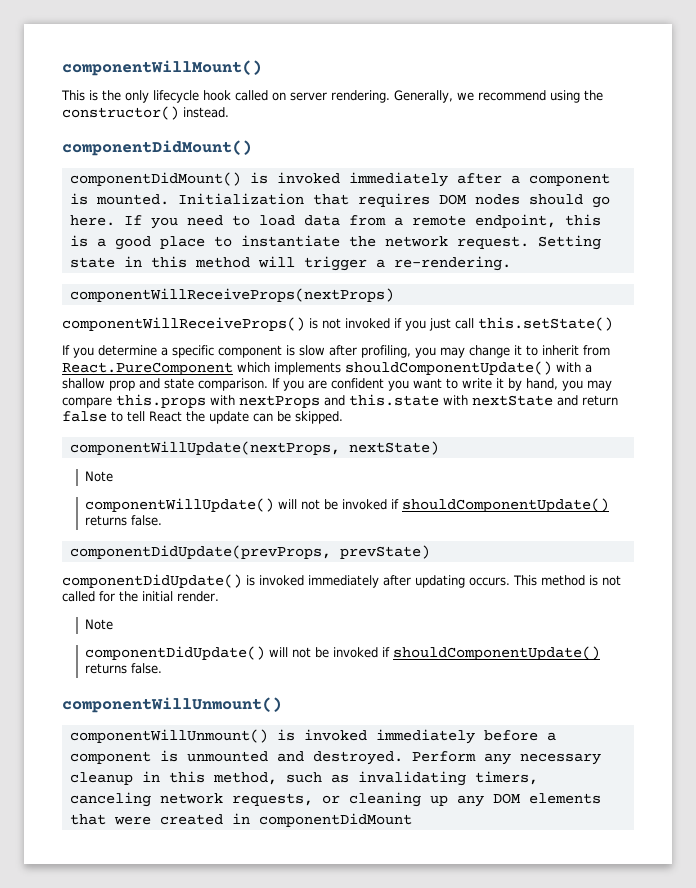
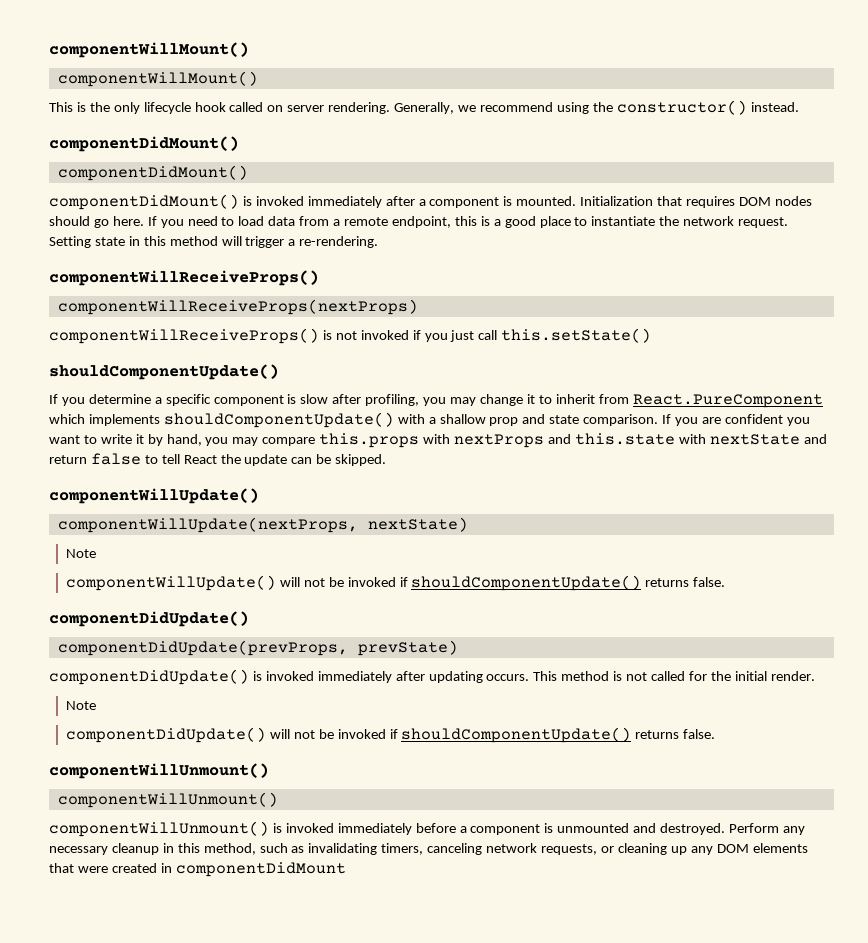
[62,60,262,76] componentWillMount() -> [49,42,249,58] [57,71,258,87] componentWillMount() // componentWillMount()
(241, 179) none -> [49,194,239,210] // componentDidMount()
(511, 263) none -> [49,270,319,286] // componentWillReceiveProps()
(613, 324) none -> [49,364,279,380] // shouldComponentUpdate()
(343, 417) none -> [49,488,259,504] // componentWillUpdate()
(162, 520) none -> [49,611,249,627] // componentDidUpdate()
(268, 736) none -> [49,821,269,837] // componentWillUnmount()

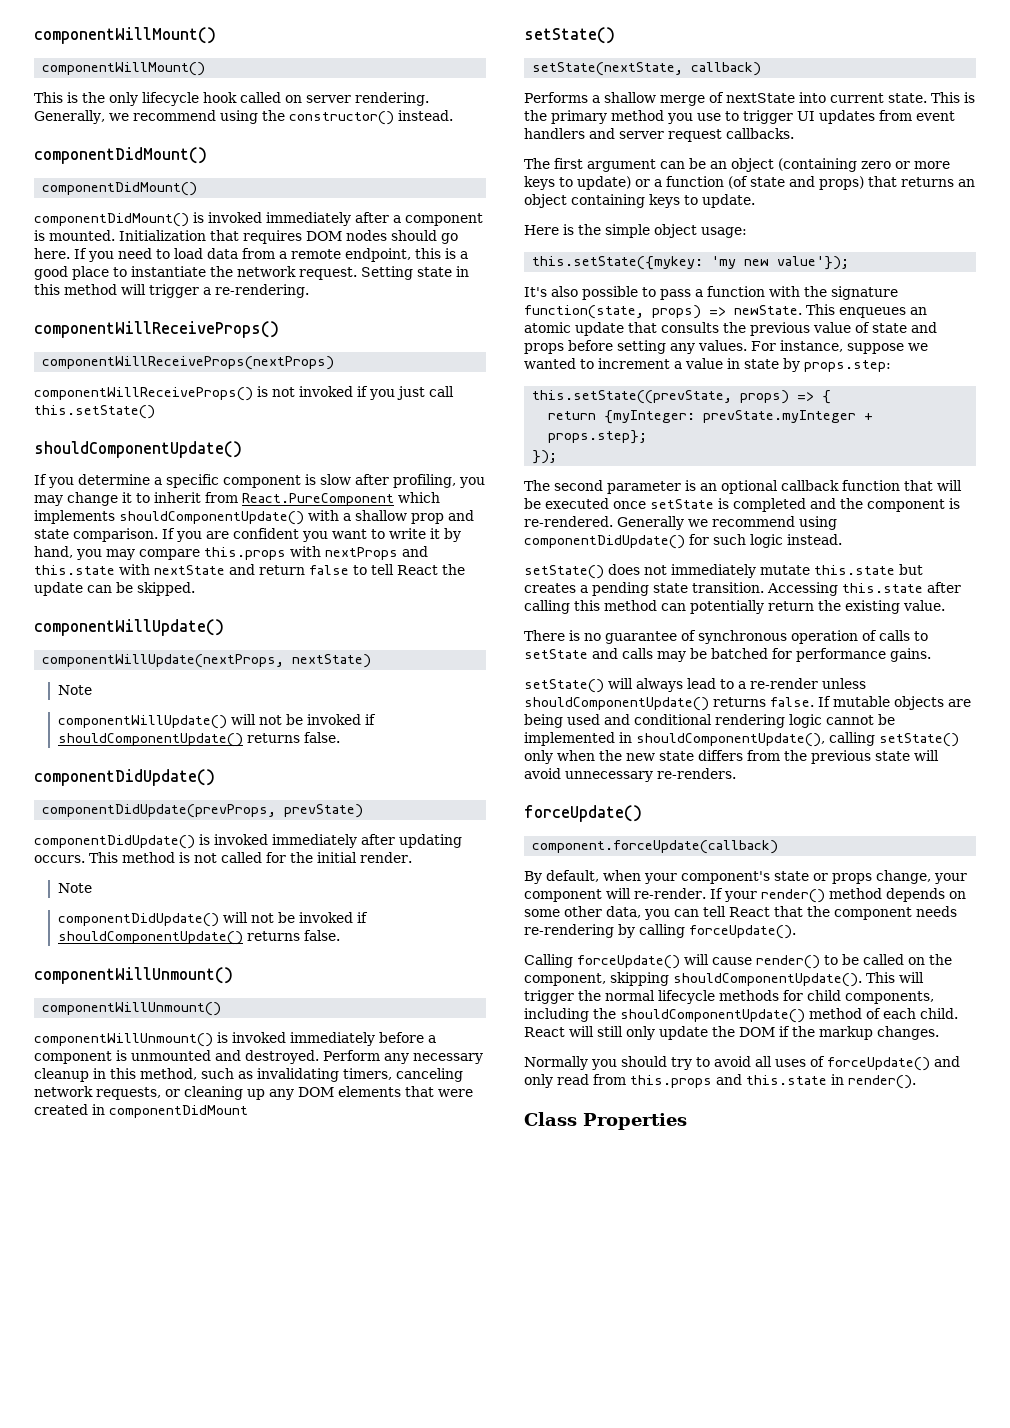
(346, 869) none -> [524,27,615,44] [532,62,762,76] [524,92,975,106] [524,110,955,124] [524,128,794,142] [524,158,950,172] [524,176,975,190] [524,194,755,208] [524,224,747,238] [532,256,850,270] [524,286,898,300] [524,304,927,319] [524,322,937,336] [524,340,928,354] [524,358,891,372] [532,390,832,404] [548,410,874,424] [548,430,648,444] [532,450,558,464] [524,480,962,494] [524,498,960,512] [524,516,837,530] [524,534,842,549] [524,564,923,579] [524,582,961,596] [524,600,945,614] [524,630,928,644] [524,648,931,662] [524,678,866,693] [524,696,971,711] [524,714,895,728] [524,732,959,747] [524,750,939,764] [524,768,736,782] [524,805,642,822] [532,840,779,854] [524,870,967,884] [524,888,966,903] [524,906,957,920] [524,924,796,939] [524,954,952,969] [524,972,924,987] [524,990,934,1004] [524,1008,958,1023] [524,1026,939,1040] [524,1056,960,1071] [524,1074,916,1089] [524,1112,687,1130] // setState() // setState(nextState, callback) // Performs a shallow merge of nextState into current state. This is the primary method you use to trigger UI updates from event handlers and server request callbacks. // The first argument can be an object (containing zero or more keys to update) or a function (of state and props) that returns an object containing keys to update. // Here is the simple object usage: // this.setState({mykey: 'my new value'}); // It's also possible to pass a function with the signature function(state, props) => newState. This enqueues an atomic update that consults the previous value of state and props before setting any values. For instance, suppose we wanted to increment a value in state by props.step: // this.setState((prevState, props) => { // return {myInteger: prevState.myInteger + props.step}; // }); // The second parameter is an optional callback function that will be executed once setState is completed and the component is re-rendered. Generally we recommend using componentDidUpdate() for such logic instead. // setState() does not immediately mutate this.state but creates a pending state transition. Accessing this.state after calling this method can potentially return the existing value. // There is no guarantee of synchronous operation of calls to setState and calls may be batched for performance gains. // setState() will always lead to a re-render unless shouldComponentUpdate() returns false. If mutable objects are being used and conditional rendering logic cannot be implemented in shouldComponentUpdate(), calling setState() only when the new state differs from the previous state will avoid unnecessary re-renders. // forceUpdate() // component.forceUpdate(callback) // By default, when your component's state or props change, your component will re-render. If your render() method depends on some other data, you can tell React that the component needs re-rendering by calling forceUpdate(). // Calling forceUpdate() will cause render() to be called on the component, skipping shouldComponentUpdate(). This will trigger the normal lifecycle methods for child components, including the shouldComponentUpdate() method of each child. React will still only update the DOM if the markup changes. // Normally you should try to avoid all uses of forceUpdate() and only read from this.props and this.state in render(). // Class Properties

